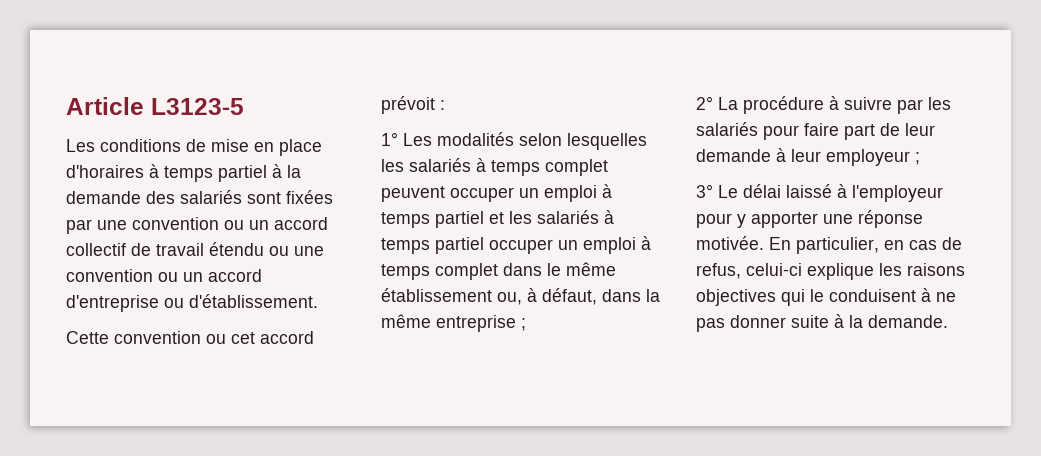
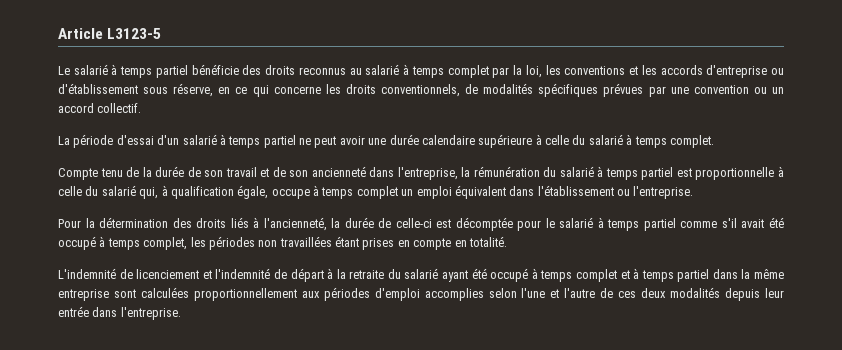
[66,139,322,156] [66,164,301,182] [66,190,333,204] Les conditions de mise en place d'horaires à temps partiel à la demande des salariés sont fixées -> [58,64,785,78] [58,83,644,97] Le salarié à temps partiel bénéficie des droits reconnus au salarié à temps complet par la loi, les conventions et les accords d'entreprise ou d'établissement sous réserve, en ce qui concerne les droits conventionnels, de modalités spécifiques prévues
[66,242,324,256] [66,269,262,282] [66,294,318,312] [66,331,314,344] [381,96,445,114] [381,132,647,150] [381,158,608,176] [381,184,612,202] [381,210,614,228] [381,236,651,254] [381,262,616,280] [381,288,660,305] [381,314,526,332] [696,96,951,114] [696,122,935,140] [696,148,920,166] [696,184,943,202] [696,210,923,228] [696,236,962,254] [696,263,965,280] [696,288,956,306] [696,314,948,332] collectif de travail étendu ou une convention ou un accord d'entreprise ou d'établissement. // Cette convention ou cet accord prévoit : // 1° Les modalités selon lesquelles les salariés à temps complet peuvent occuper un emploi à temps partiel et les salariés à temps partiel occuper un emploi à temps complet dans le même établissement ou, à défaut, dans la même entreprise ; // 2° La procédure à suivre par les salariés pour faire part de leur demande à leur employeur ; // 3° Le délai laissé à l'employeur pour y apporter une réponse motivée. En particulier, en cas de refus, celui-ci explique les raisons objectives qui le conduisent à ne pas donner suite à la demande. -> [97,103,142,113] [58,134,714,148] [58,166,784,180] [58,185,694,199] [58,217,784,231] [58,236,507,250] [58,268,785,282] [58,287,785,301] [58,306,181,320] collectif. // La période d'essai d'un salarié à temps partiel ne peut avoir une durée calendaire supérieure à celle du salarié à temps complet. // Compte tenu de la durée de son travail et de son ancienneté dans l'entreprise, la rémunération du salarié à temps partiel est proportionnelle à celle du salarié qui, à qualification égale, occupe à temps complet un emploi équivalent dans l'établissement ou l'entreprise. // Pour la détermination des droits liés à l'ancienneté, la durée de celle-ci est décomptée pour le salarié à temps partiel comme s'il avait été occupé à temps complet, les périodes non travaillées étant prises en compte en totalité. // L'indemnité de licenciement et l'indemnité de départ à la retraite du salarié ayant été occupé à temps complet et à temps partiel dans la même entreprise sont calculées proportionnellement aux périodes d'emploi accomplies selon l'une et l'autre de ces deux modalités depuis leur entrée dans l'entreprise.

